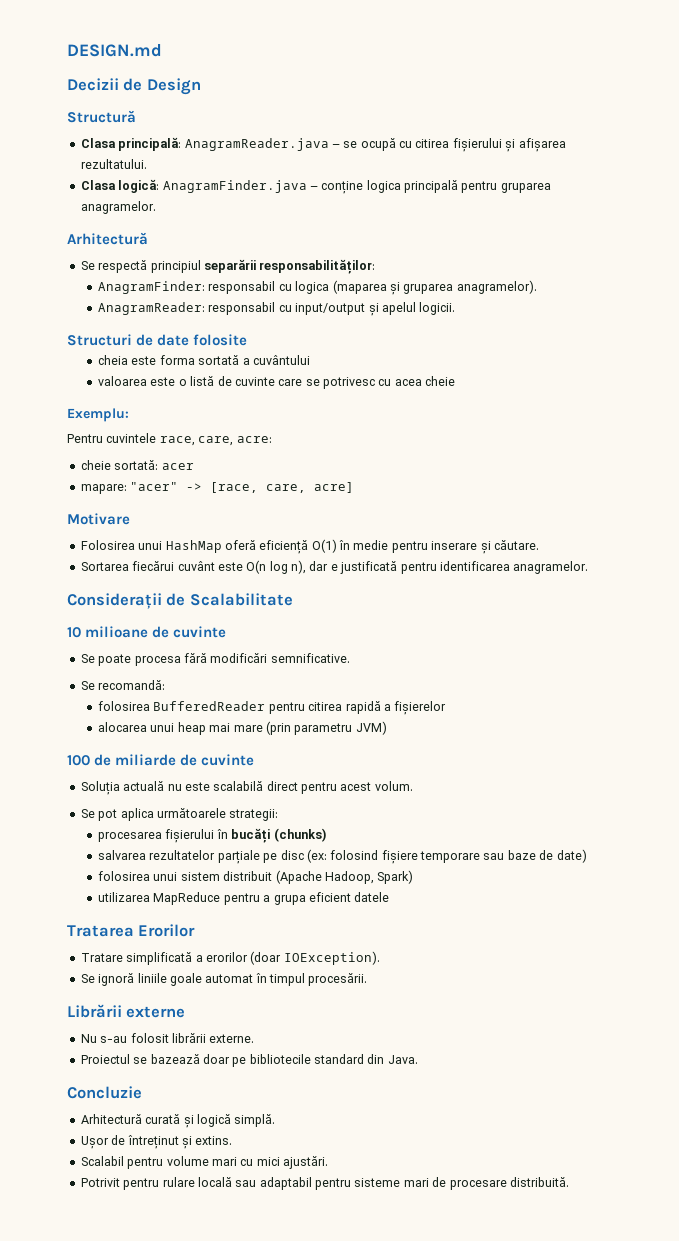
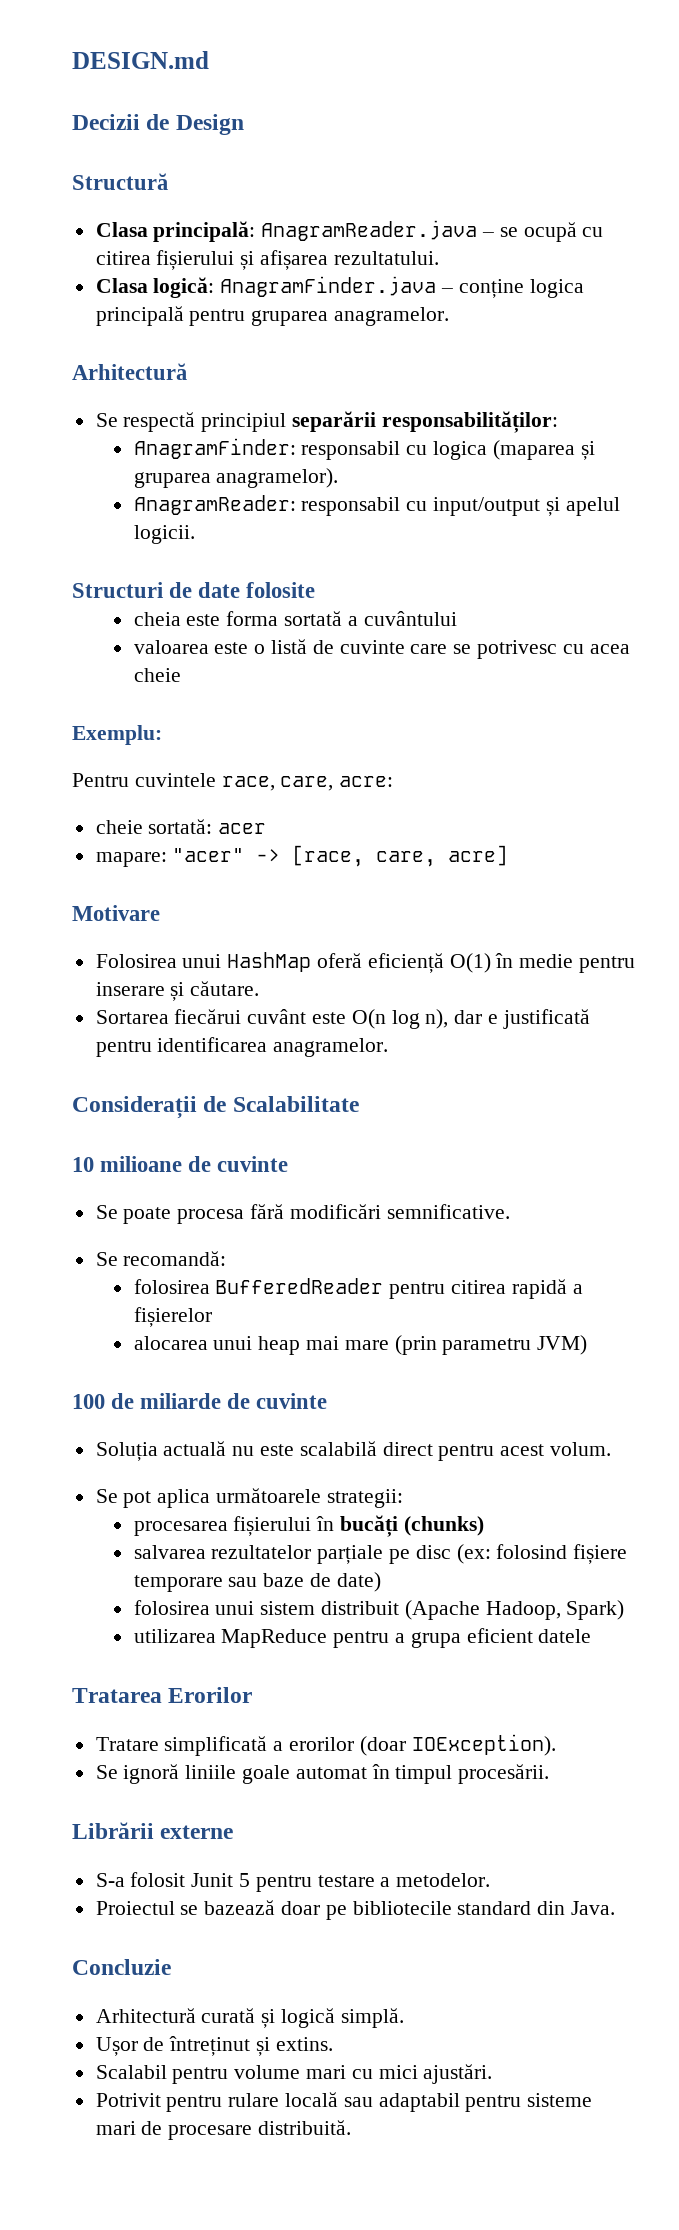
[80,1033,255,1043] Nu s-au folosit librării externe. -> [95,1872,491,1892] S-a folosit Junit 5 pentru testare a metodelor.

